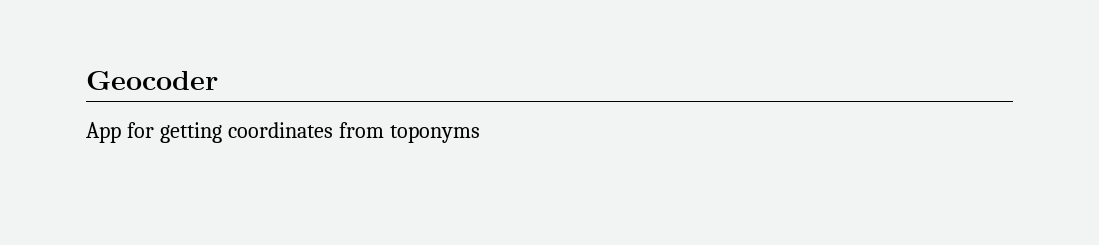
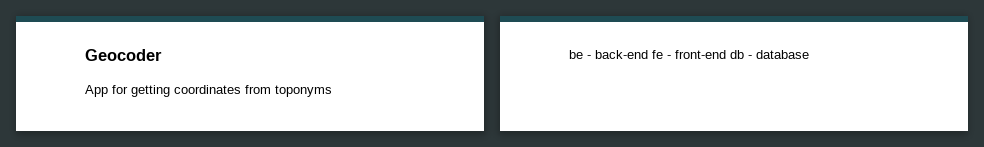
(480, 134) none -> [569,50,809,59] // be - back-end fe - front-end db - database

